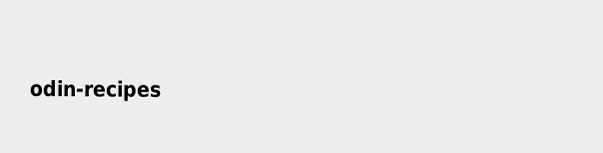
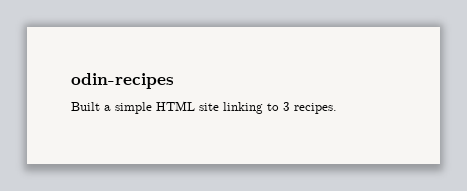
(161, 90) none -> [71,101,337,114] // Built a simple HTML site linking to 3 recipes.

